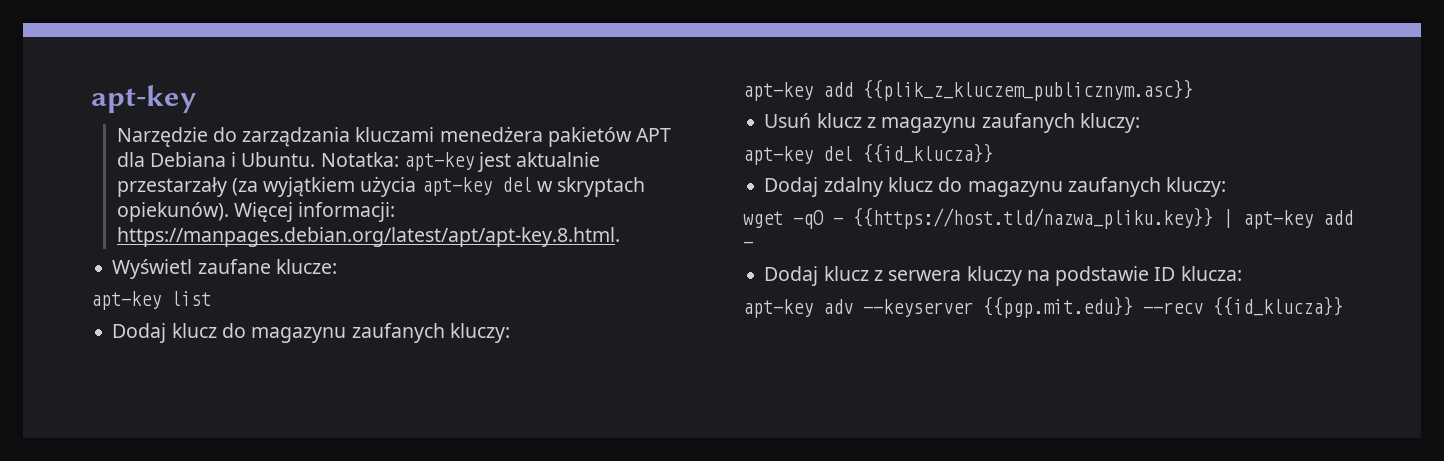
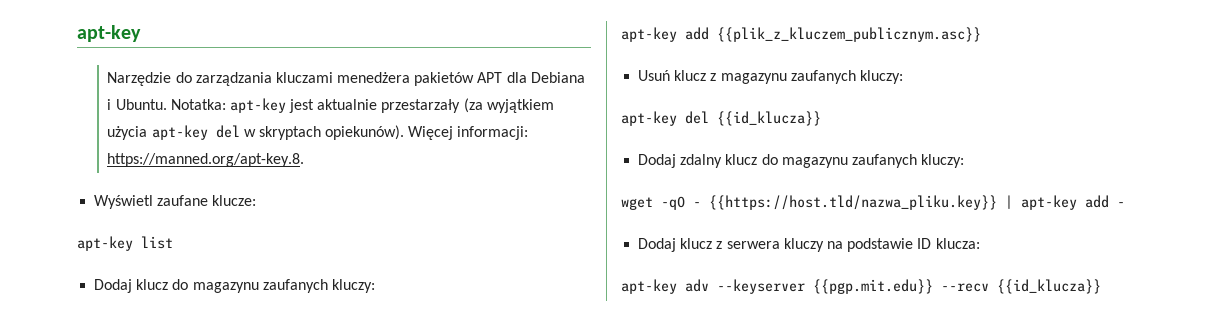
[116,227,620,247] https://manpages.debian.org/latest/apt/apt-key.8.html. -> [107,153,305,167] https://manned.org/apt-key.8.

